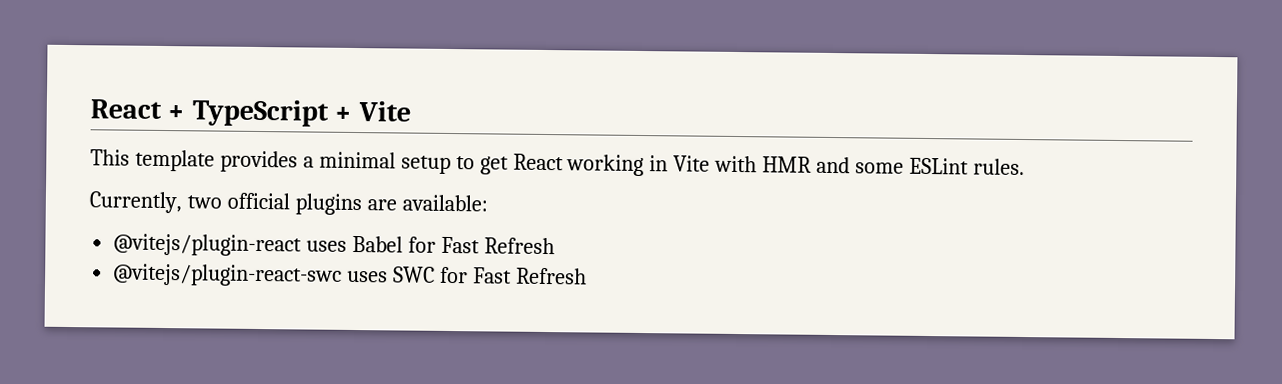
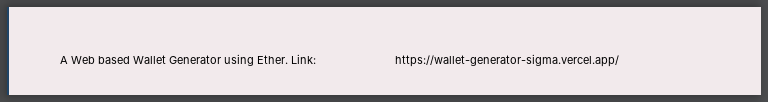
[90,99,411,127] [90,149,1025,177] [89,191,488,216] [113,233,555,257] [113,263,587,287] React + TypeScript + Vite // This template provides a minimal setup to get React working in Vite with HMR and some ESLint rules. // Currently, two official plugins are available: // @vitejs/plugin-react uses Babel for Fast Refresh // @vitejs/plugin-react-swc uses SWC for Fast Refresh -> [60,54,619,67] A Web based Wallet Generator using Ether. Link: https://wallet-generator-sigma.vercel.app/

